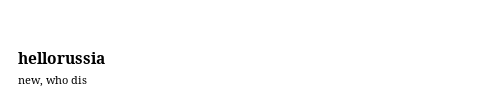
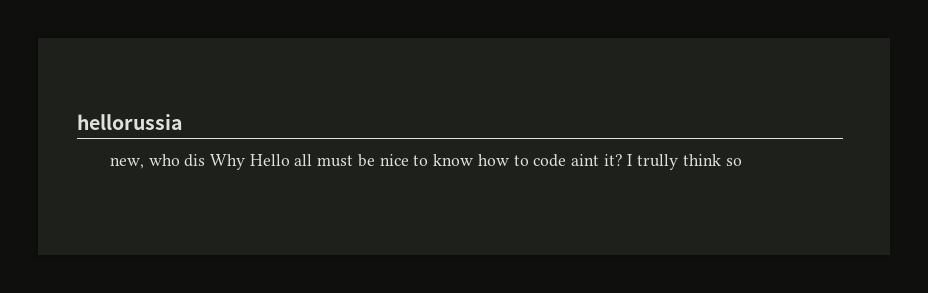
(87, 80) none -> [209,154,742,170] Why Hello all must be nice to know how to code aint it? I trully think so

